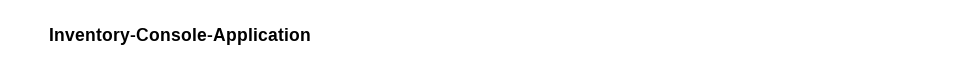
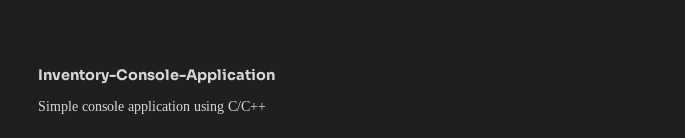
(311, 36) none -> [38,101,266,114] // Simple console application using C/C++

